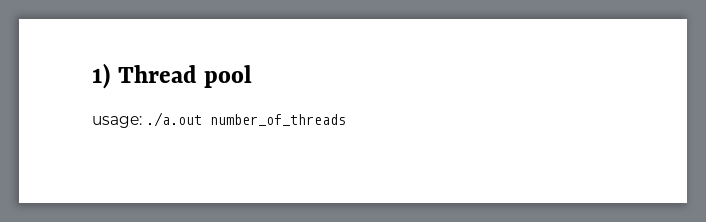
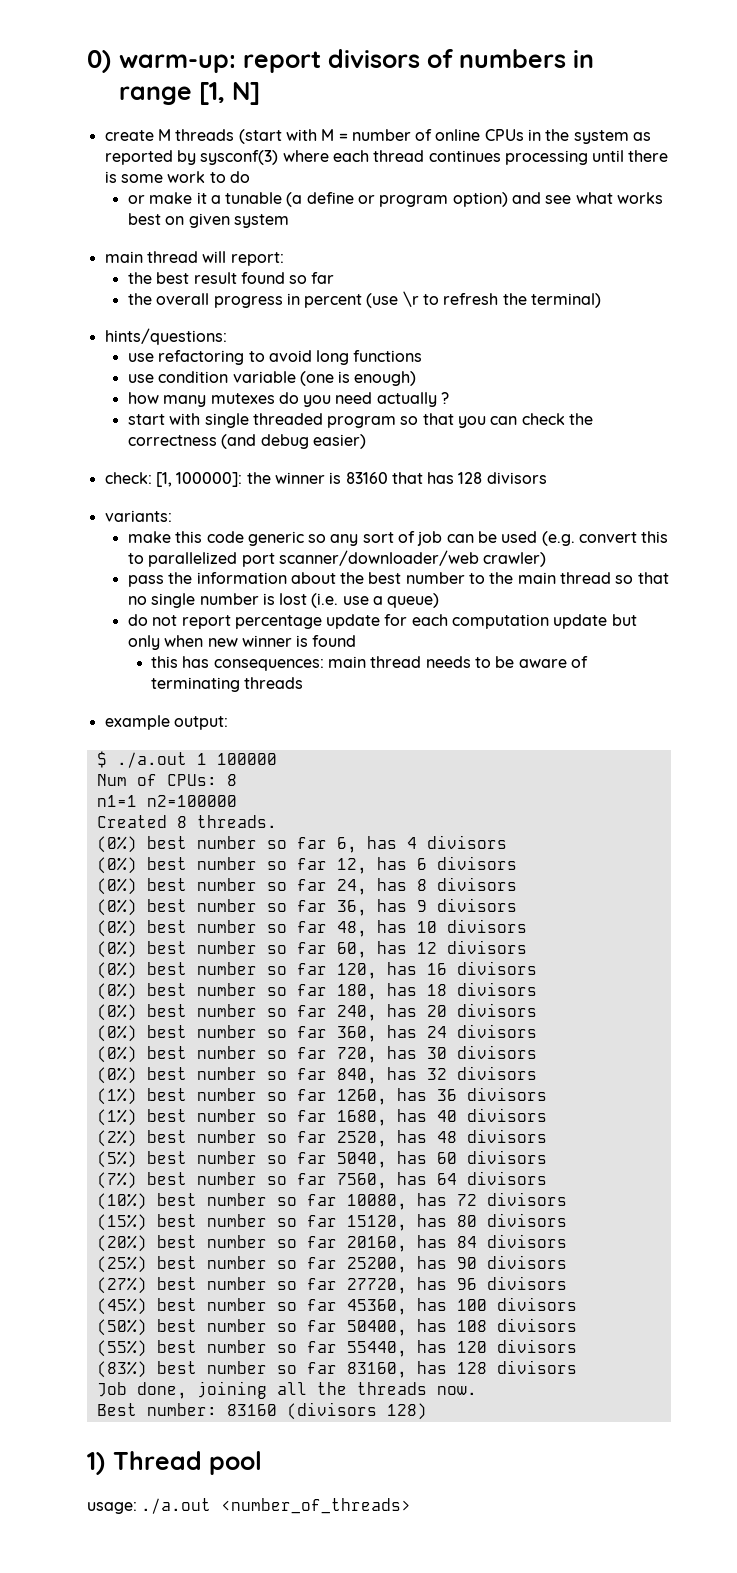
(92, 76) none -> [87,49,594,73] [119,82,260,105] [104,129,652,144] [104,150,669,165] [104,171,250,183] [127,192,664,207] [127,213,289,228] [104,251,284,266] [127,272,335,284] [127,291,602,308] [104,328,227,345] [127,350,423,365] [127,371,417,386] [127,392,450,407] [127,413,594,428] [127,434,366,449] [104,472,547,487] [104,510,172,522] [127,531,669,546] [127,550,547,567] [127,572,669,587] [127,593,440,608] [127,614,637,629] [127,635,357,650] [151,656,589,671] [151,677,304,692] [104,715,228,730] [96,751,277,768] [96,774,237,786] [96,795,237,807] [96,815,277,828] [96,835,507,853] [96,856,517,874] [96,877,517,895] [96,898,517,916] [96,919,527,937] [96,940,527,958] [96,961,537,979] [96,982,537,1000] [96,1003,537,1021] [96,1024,537,1042] [96,1045,537,1063] [96,1066,537,1084] [96,1087,547,1105] [96,1108,547,1126] [96,1129,547,1147] [96,1150,547,1168] [96,1171,547,1189] [96,1192,567,1210] [96,1213,567,1231] [96,1234,567,1252] [96,1255,567,1273] [96,1276,567,1294] [96,1297,577,1315] [96,1318,577,1336] [96,1339,577,1357] [96,1360,577,1378] [96,1381,477,1399] [96,1402,427,1420] 0) warm-up: report divisors of numbers in range [1, N] // create M threads (start with M = number of online CPUs in the system as reported by sysconf(3) where each thread continues processing until there is some work to do // or make it a tunable (a define or program option) and see what works best on given system // main thread will report: // the best result found so far // the overall progress in percent (use \r to refresh the terminal) // hints/questions: // use refactoring to avoid long functions // use condition variable (one is enough) // how many mutexes do you need actually ? // start with single threaded program so that you can check the correctness (and debug easier) // check: [1, 100000]: the winner is 83160 that has 128 divisors // variants: // make this code generic so any sort of job can be used (e.g. convert this to parallelized port scanner/downloader/web crawler) // pass the information about the best number to the main thread so that no single number is lost (i.e. use a queue) // do not report percentage update for each computation update but only when new winner is found // this has consequences: main thread needs to be aware of terminating threads // example output: // $ ./a.out 1 100000 // Num of CPUs: 8 // n1=1 n2=100000 // Created 8 threads. // (0%) best number so far 6, has 4 divisors // (0%) best number so far 12, has 6 divisors // (0%) best number so far 24, has 8 divisors // (0%) best number so far 36, has 9 divisors // (0%) best number so far 48, has 10 divisors // (0%) best number so far 60, has 12 divisors // (0%) best number so far 120, has 16 divisors // (0%) best number so far 180, has 18 divisors // (0%) best number so far 240, has 20 divisors // (0%) best number so far 360, has 24 divisors // (0%) best number so far 720, has 30 divisors // (0%) best number so far 840, has 32 divisors // (1%) best number so far 1260, has 36 divisors // (1%) best number so far 1680, has 40 divisors // (2%) best number so far 2520, has 48 divisors // (5%) best number so far 5040, has 60 divisors // (7%) best number so far 7560, has 64 divisors // (10%) best number so far 10080, has 72 divisors // (15%) best number so far 15120, has 80 divisors // (20%) best number so far 20160, has 84 divisors // (25%) best number so far 25200, has 90 divisors // (27%) best number so far 27720, has 96 divisors // (45%) best number so far 45360, has 100 divisors // (50%) best number so far 50400, has 108 divisors // (55%) best number so far 55440, has 120 divisors // (83%) best number so far 83160, has 128 divisors // Job done, joining all the threads now. // Best number: 83160 (divisors 128) //
[210,114,347,126] number_of_threads -> [221,1498,412,1514] <number_of_threads>

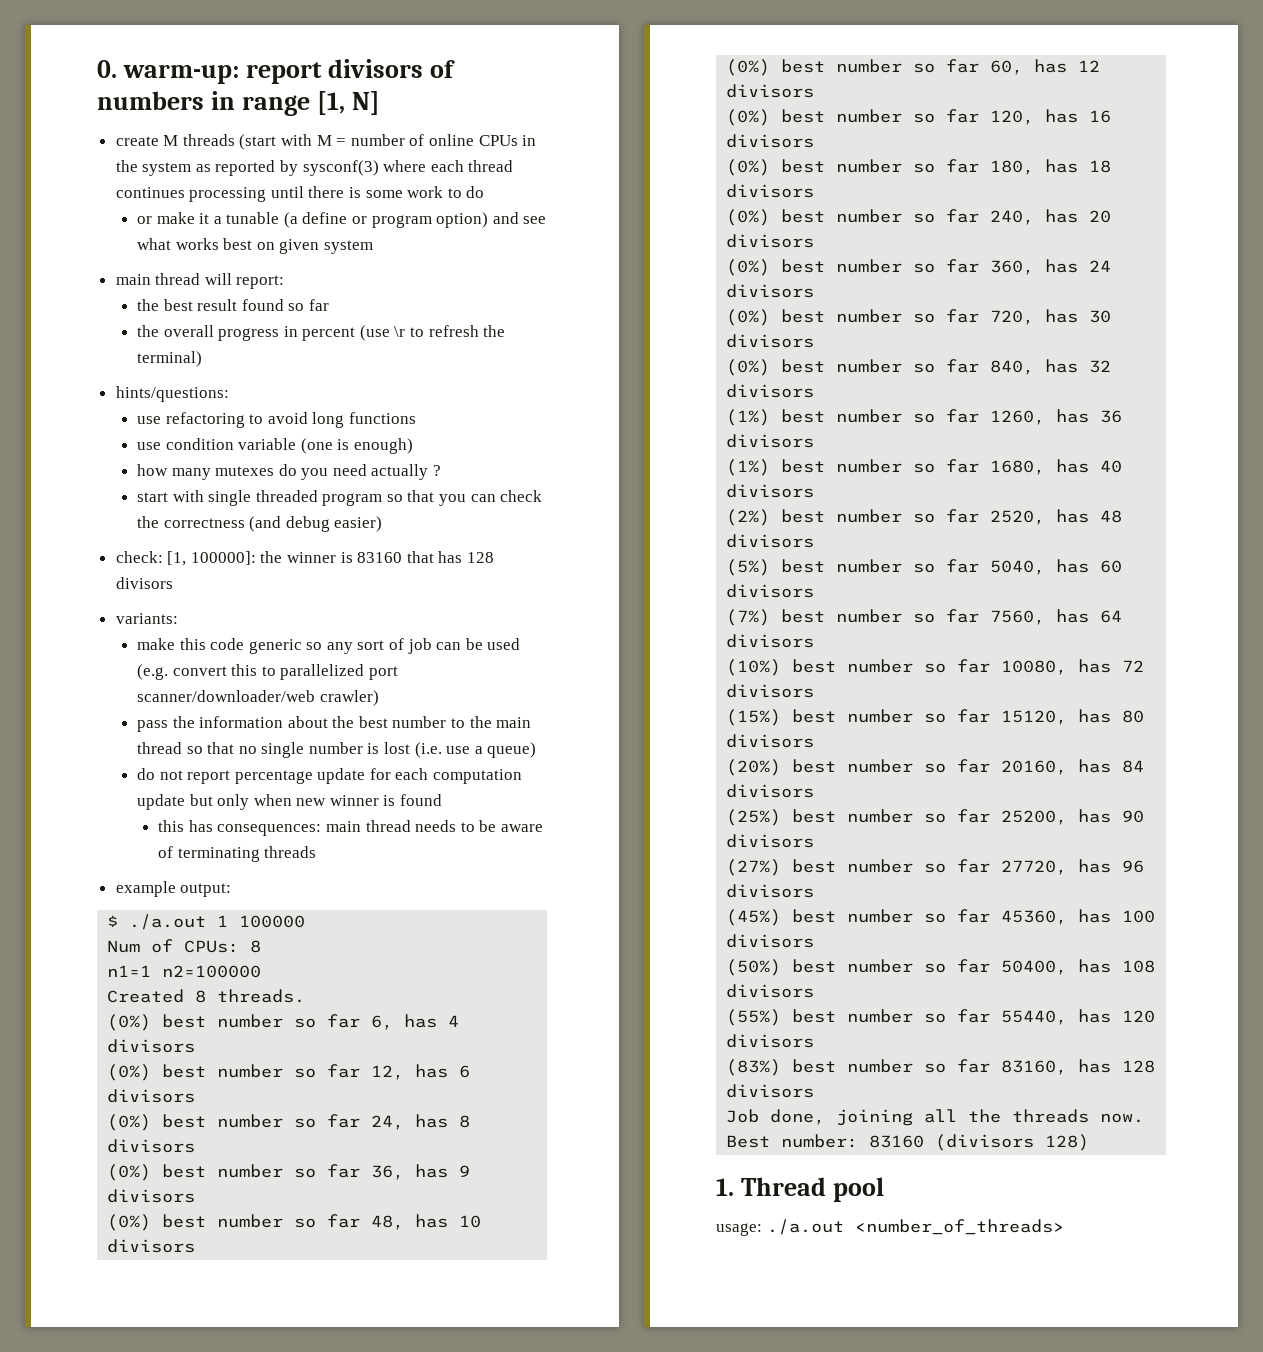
[87,50,111,73] 0) -> [97,60,117,78] 0.
[87,1452,105,1475] 1) -> [716,1178,734,1196] 1.

